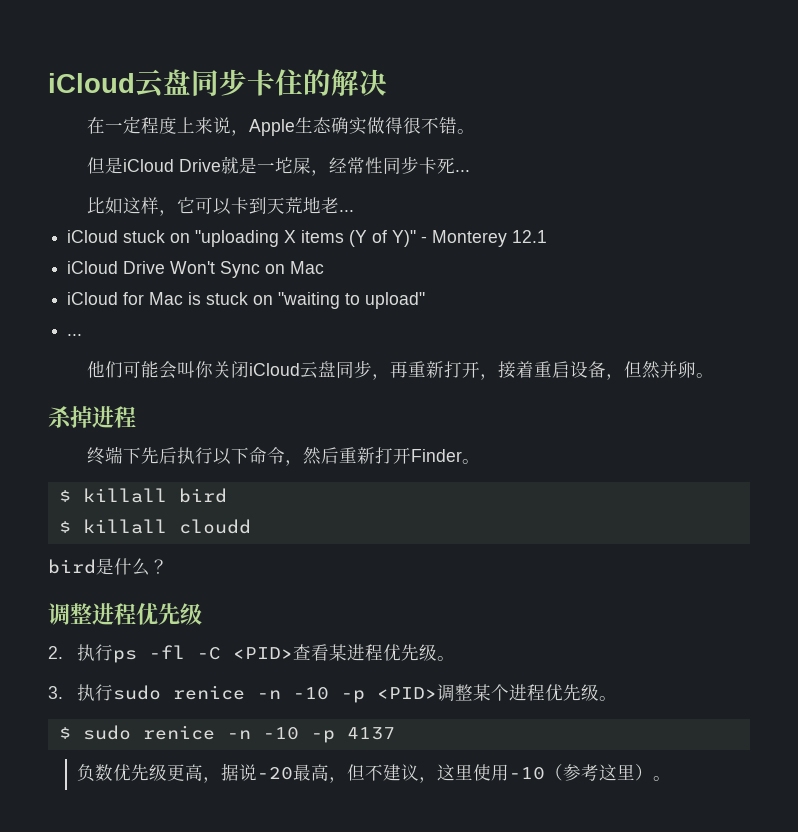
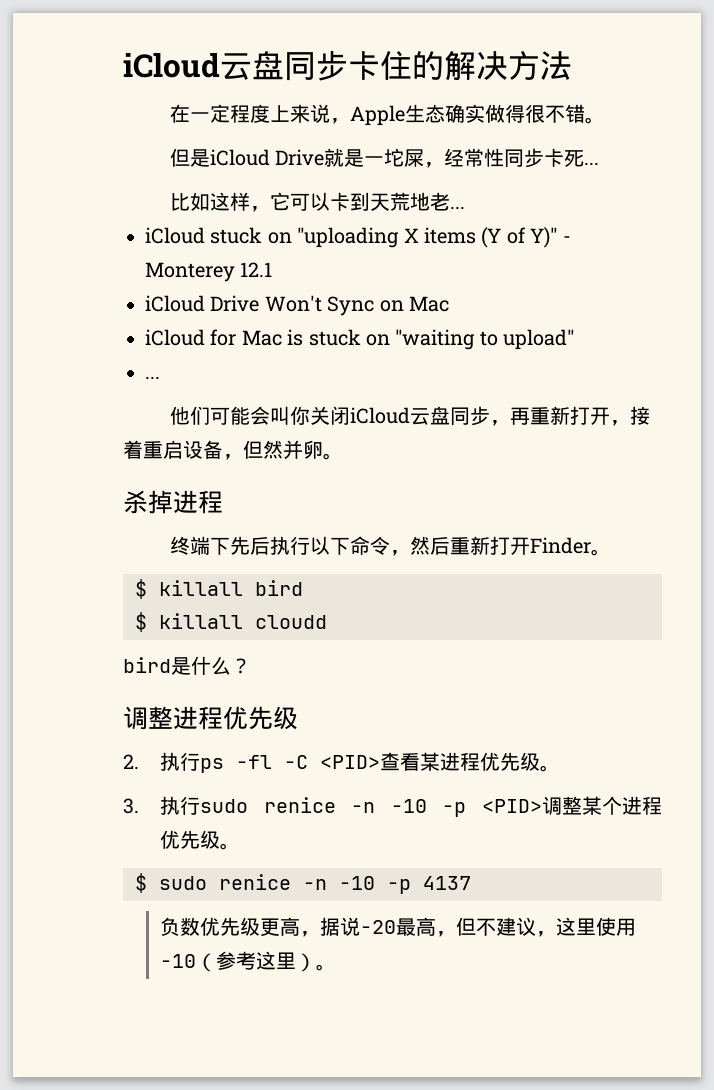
(387, 82) none -> [508,51,572,80] 方法

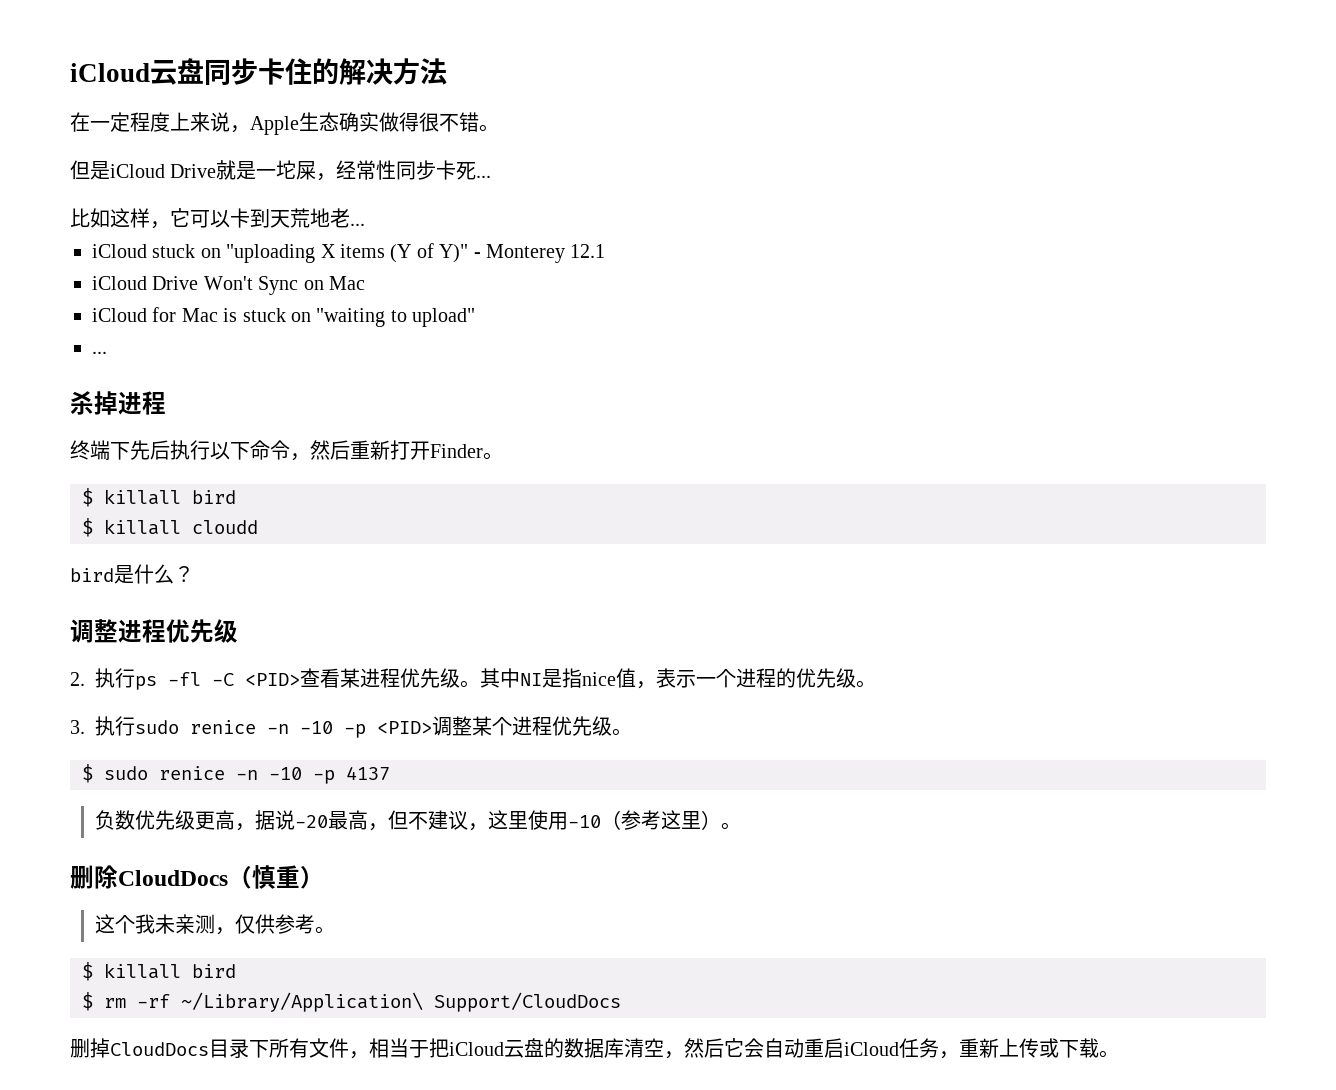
[169,406,650,426] [123,440,343,460] // 他们可能会叫你关闭iCloud云盘同步，再重新打开，接着重启设备，但然并卵。 -> (107, 352) none
(561, 768) none -> [480,668,876,689] 其中NI是指nice值，表示一个进程的优先级。
(337, 967) none -> [70,865,324,889] [94,914,335,935] [82,962,236,981] [82,992,621,1012] [70,1038,1119,1059] // 删除CloudDocs（慎重） // 这个我未亲测，仅供参考。 // $ killall bird // $ rm -rf ~/Library/Application\ Support/CloudDocs // 删掉CloudDocs目录下所有文件，相当于把iCloud云盘的数据库清空，然后它会自动重启iCloud任务，重新上传或下载。

